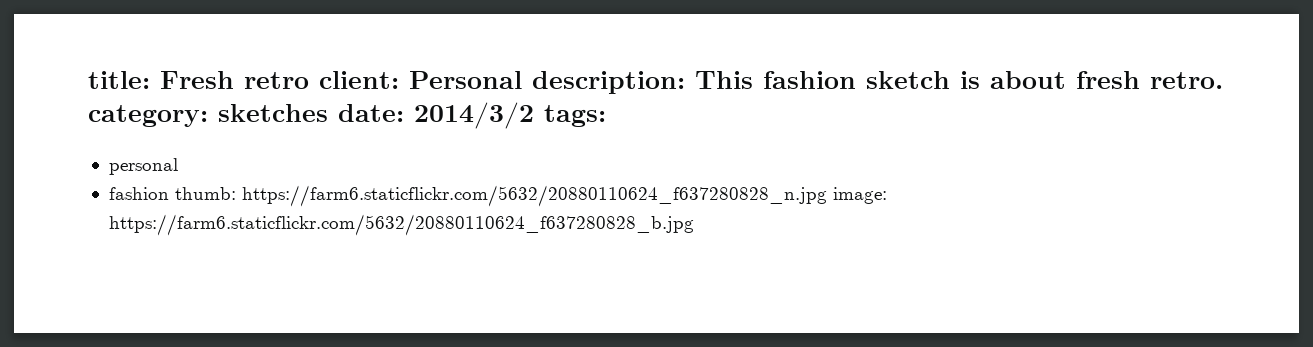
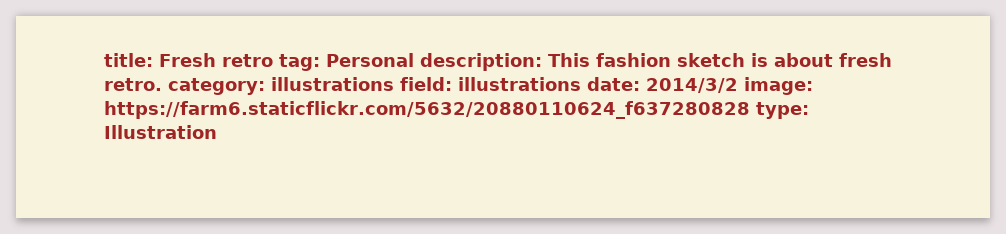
[319,71,399,89] client: -> [278,54,320,71] tag:
[218,102,606,129] [108,158,178,175] [108,185,887,207] [108,214,694,236] sketches date: 2014/3/2 tags: // personal // fashion thumb: https://farm6.staticflickr.com/5632/20880110624_f637280828_n.jpg image: https://farm6.staticflickr.com/5632/20880110624_f637280828_b.jpg -> [271,77,813,95] [104,101,809,119] [104,125,217,139] illustrations field: illustrations date: 2014/3/2 image: https://farm6.staticflickr.com/5632/20880110624_f637280828 type: Illustration

